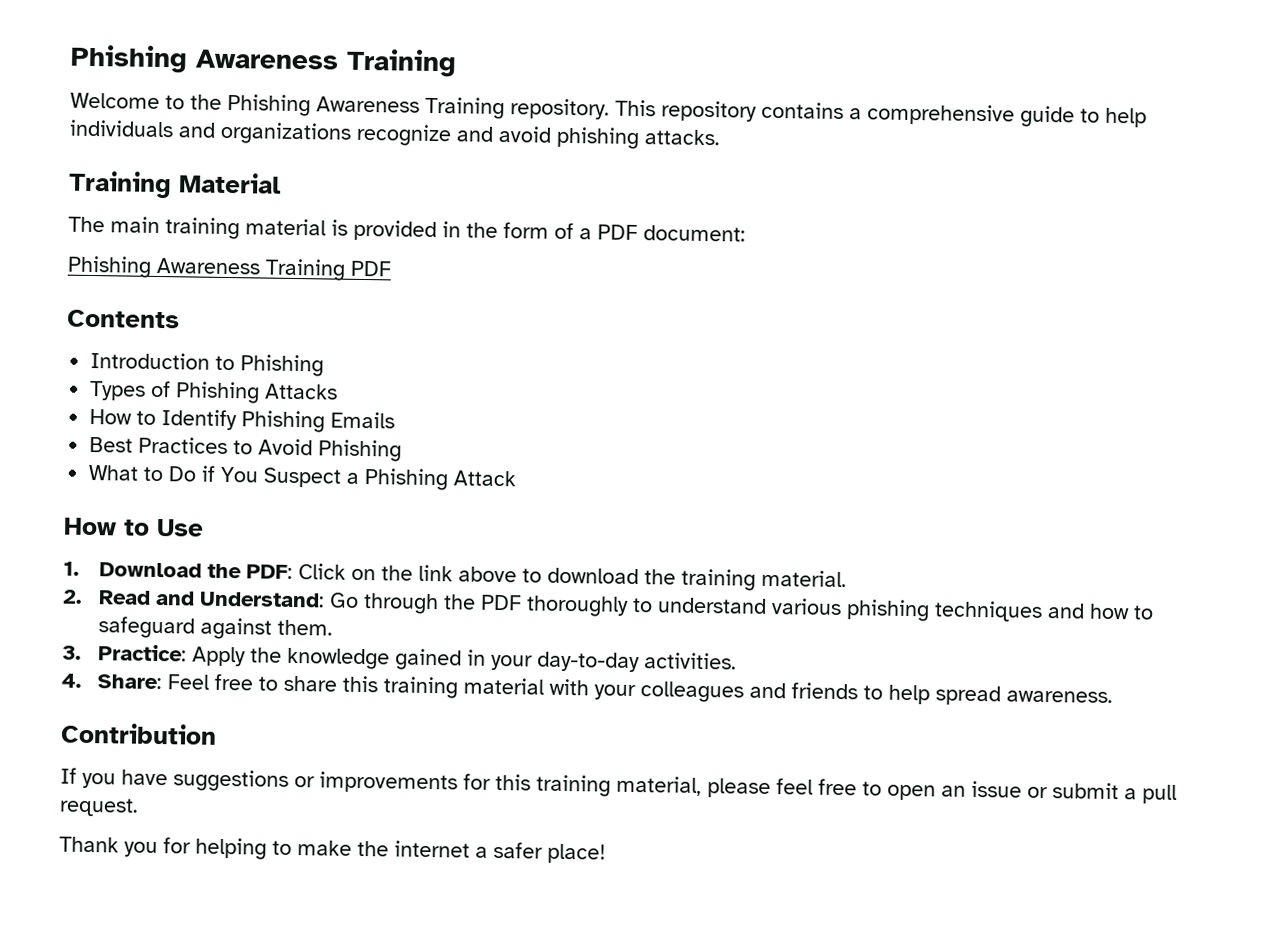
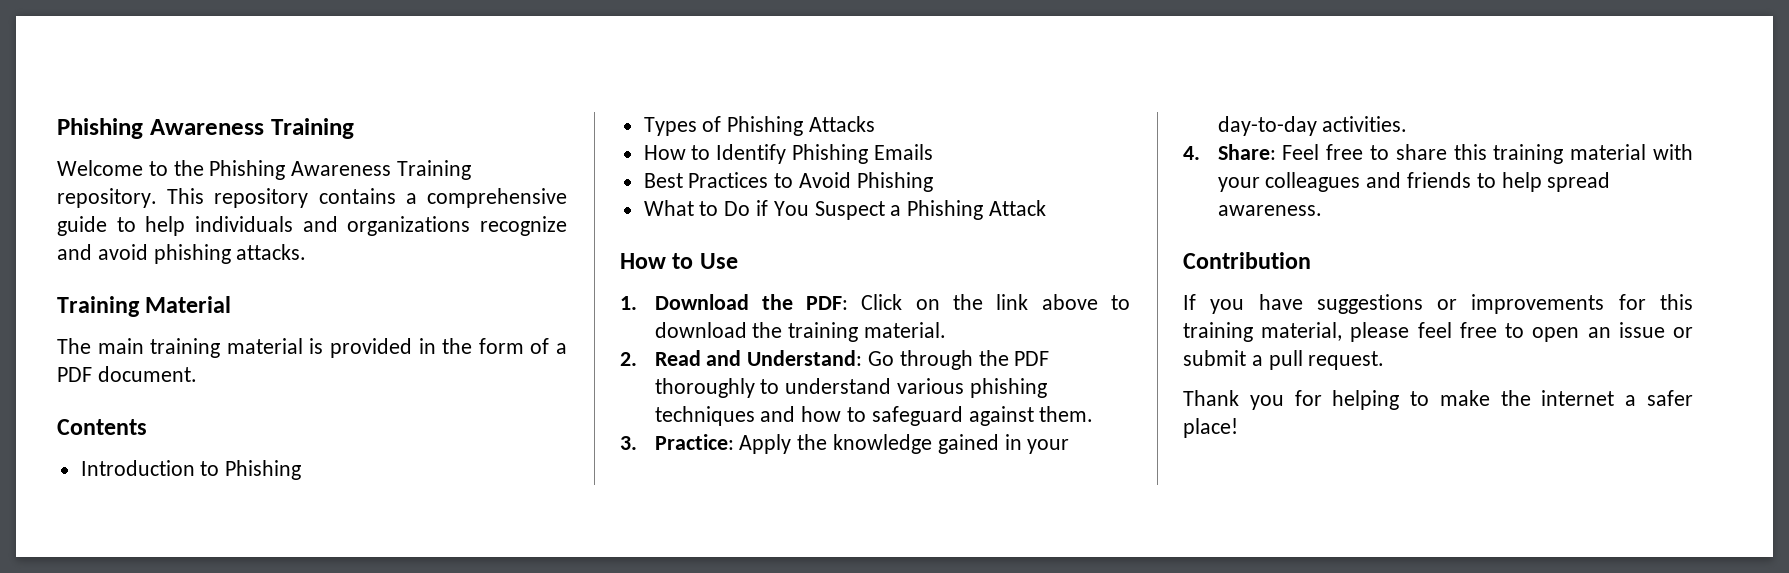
[643,225,746,242] [67,255,392,281] document: // Phishing Awareness Training PDF -> [97,366,197,382] document.

